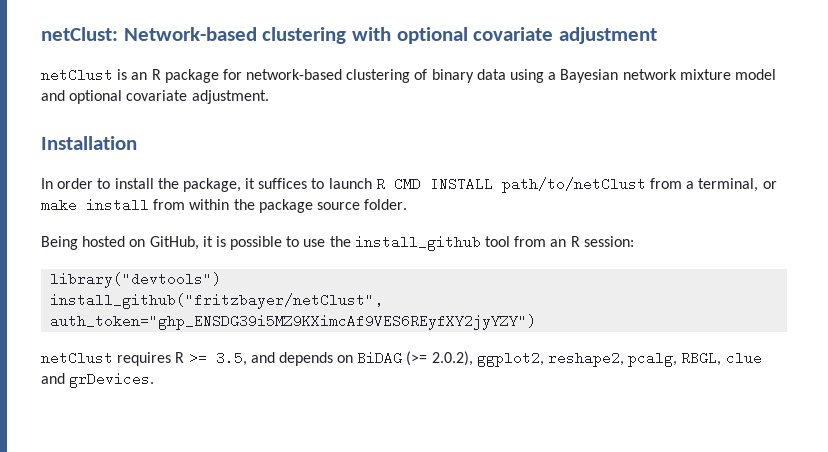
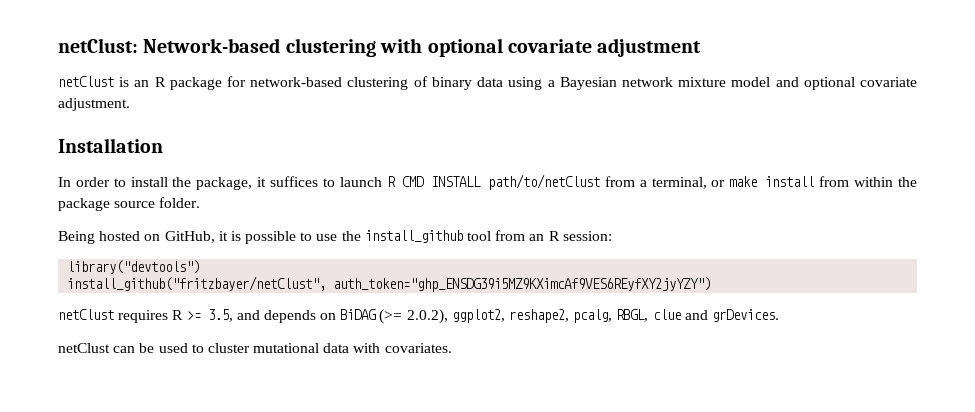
(155, 380) none -> [58,343,452,353] // netClust can be used to cluster mutational data with covariates.

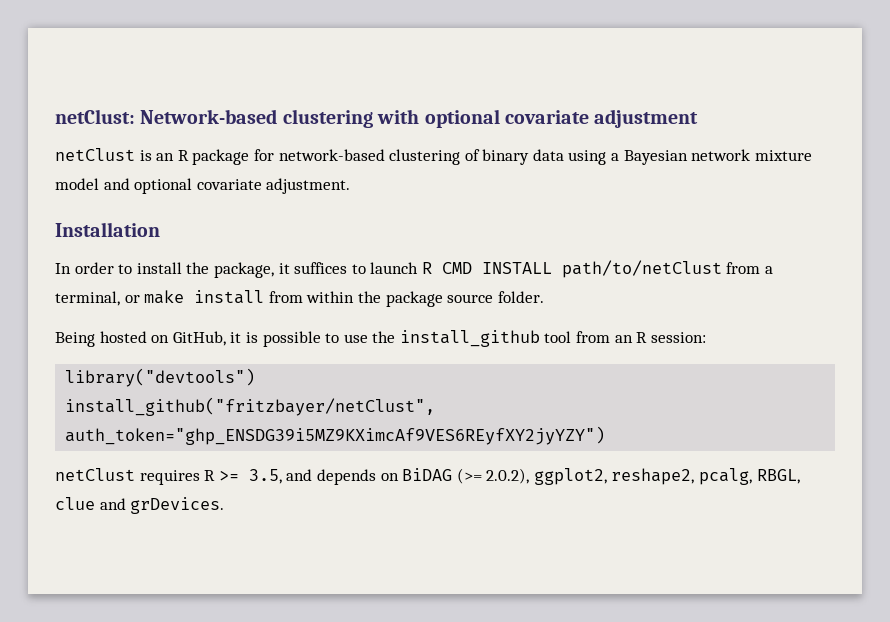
[58,343,452,353] // netClust can be used to cluster mutational data with covariates. -> (225, 505) none

